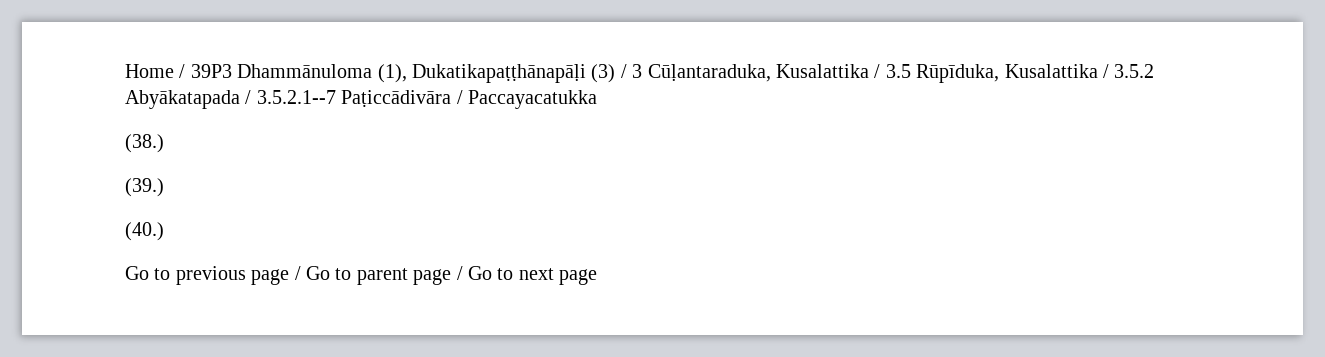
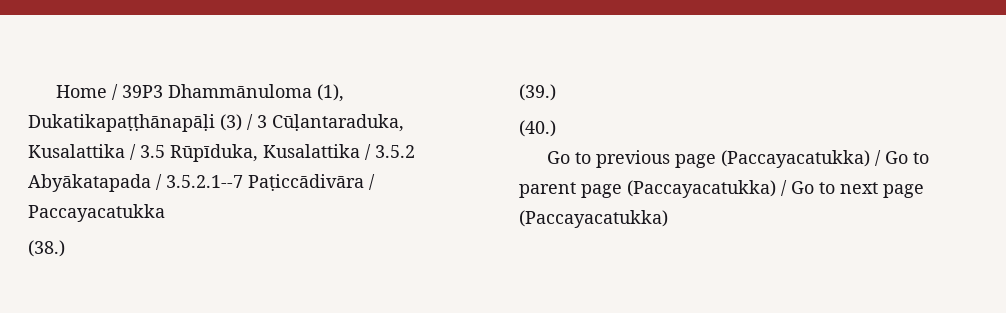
(290, 277) none -> [720,150,870,168] (Paccayacatukka)
(452, 277) none -> [627,180,776,198] (Paccayacatukka)
(598, 277) none -> [519,210,668,228] (Paccayacatukka)

